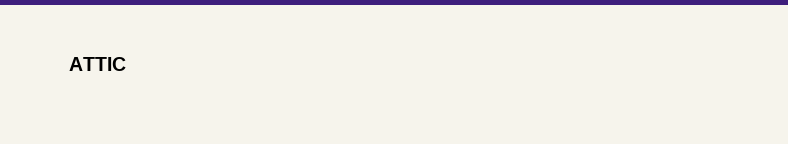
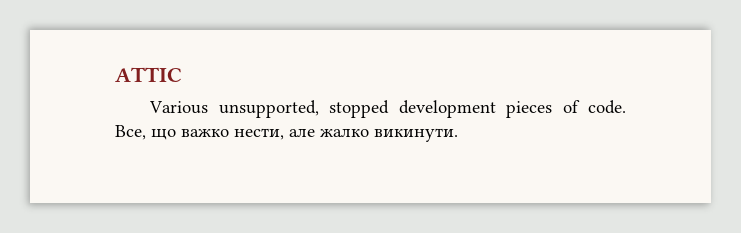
(126, 64) none -> [149,100,626,118] [115,125,458,142] // Various unsupported, stopped development pieces of code. Все, що важко нести, але жалко викинути.

